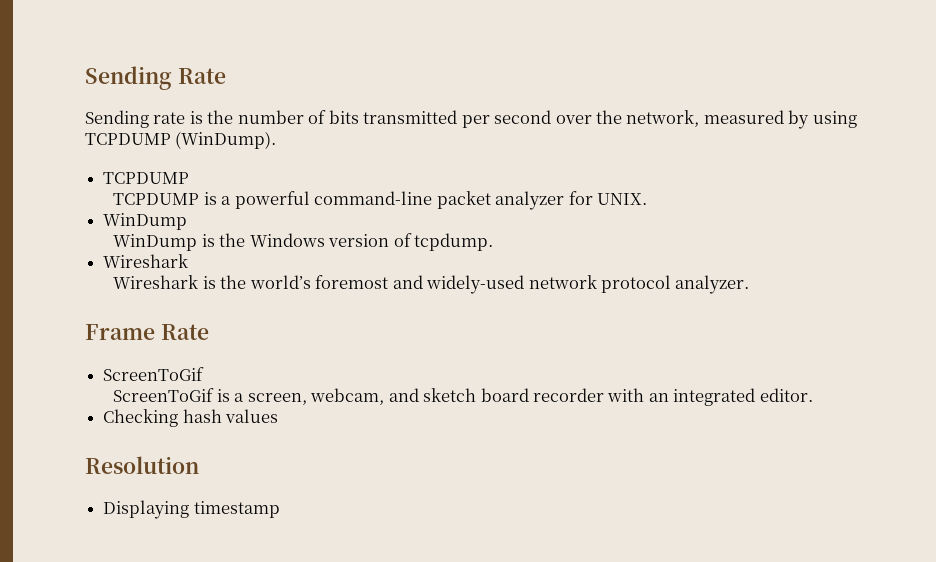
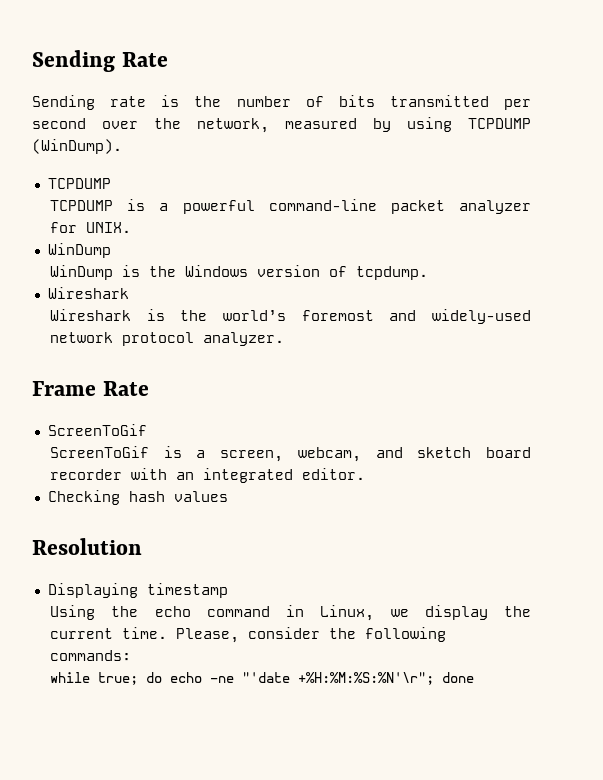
(280, 509) none -> [49,605,531,621] [49,627,446,643] [49,650,131,661] [49,672,474,685] // Using the echo command in Linux, we display the current time. Please, consider the following commands: // while true; do echo -ne "'date +%H:%M:%S:%N'\r"; done

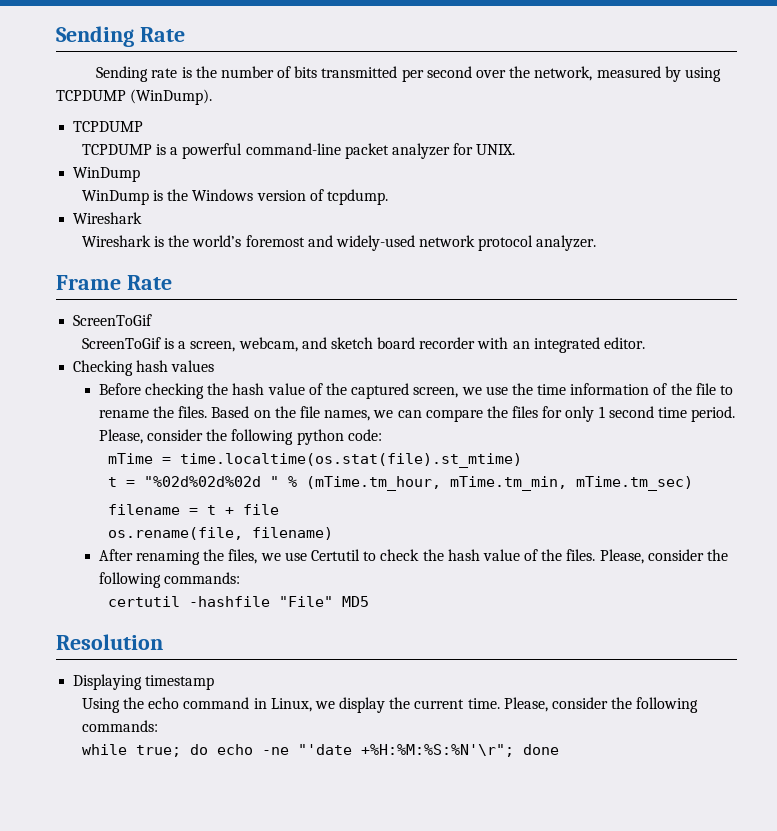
(228, 496) none -> [98,383,733,399] [98,406,736,422] [98,429,382,445] [107,453,522,468] [107,476,693,491] [107,504,279,515] [107,527,333,540] [98,549,728,565] [98,572,241,588] [107,596,369,607] // Before checking the hash value of the captured screen, we use the time information of the file to rename the files. Based on the file names, we can compare the files for only 1 second time period. Please, consider the following python code: // mTime = time.localtime(os.stat(file).st_mtime) // t = "%02d%02d%02d " % (mTime.tm_hour, mTime.tm_min, mTime.tm_sec) // filename = t + file // os.rename(file, filename) // After renaming the files, we use Certutil to check the hash value of the files. Please, consider the following commands: // certutil -hashfile "File" MD5

